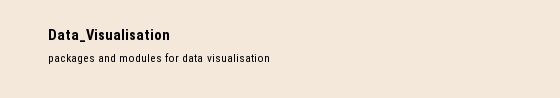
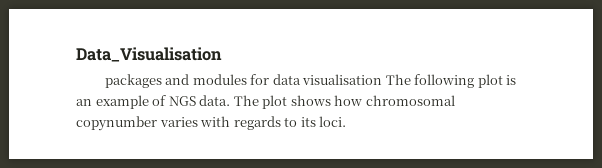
(270, 58) none -> [385,74,517,88] [76,95,455,109] [76,116,347,131] The following plot is an example of NGS data. The plot shows how chromosomal copynumber varies with regards to its loci.

